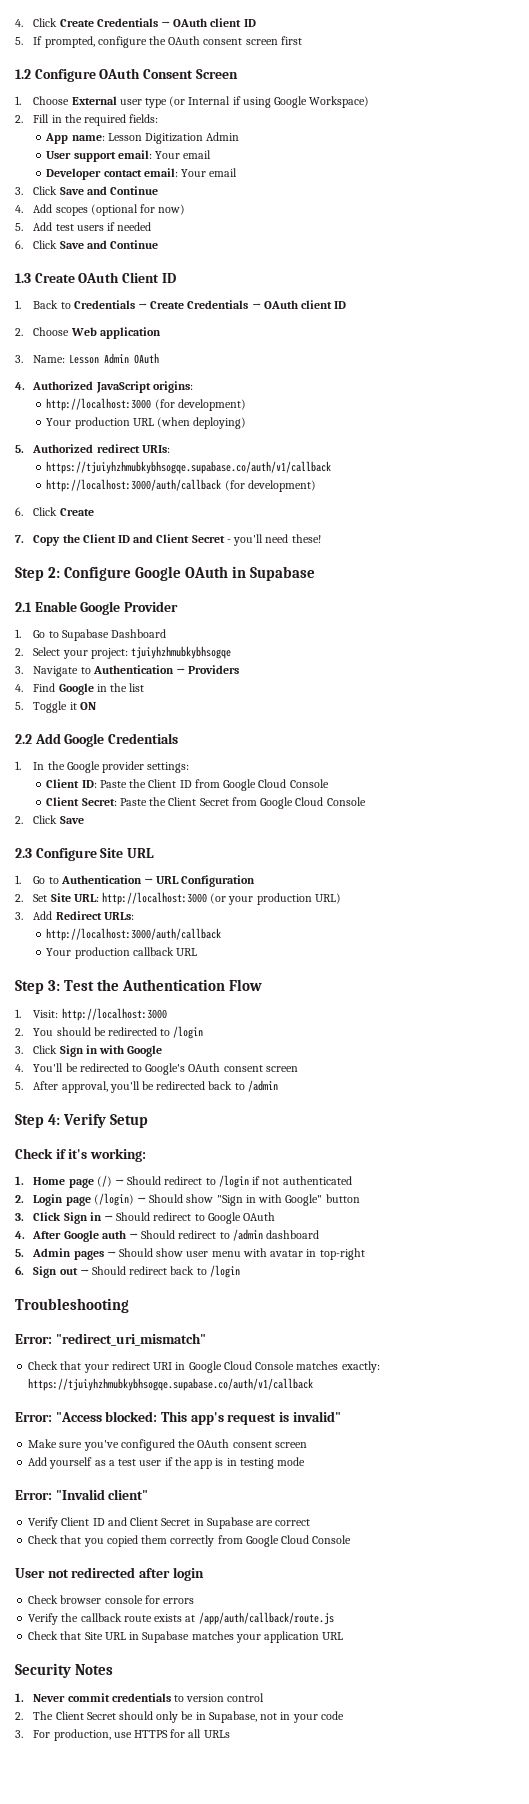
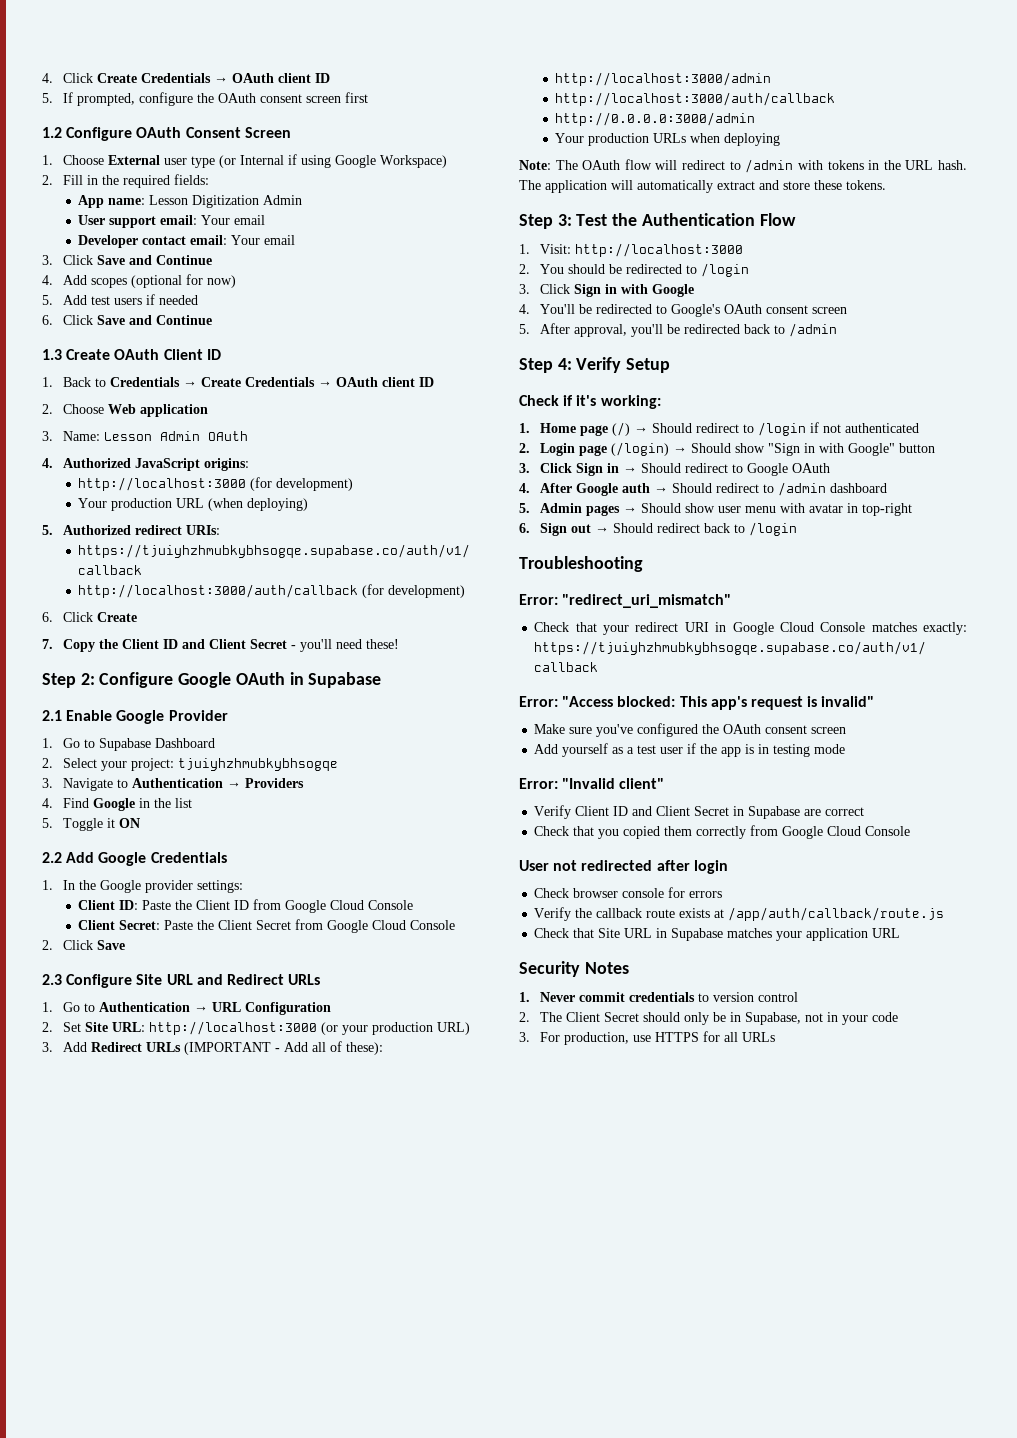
(154, 853) none -> [196,974,321,985] and Redirect URLs
[103,912,134,920] [46,928,222,941] [46,947,198,959] URLs: // http://localhost:3000/auth/callback // Your production callback URL -> [146,1041,384,1055] [555,72,772,86] [555,92,836,106] [555,112,756,126] [555,133,781,146] [519,159,968,173] [519,180,886,193] URLs (IMPORTANT - Add all of these): // http://localhost:3000/admin // http://localhost:3000/auth/callback // http://0.0.0.0:3000/admin // Your production URLs when deploying // Note: The OAuth flow will redirect to /admin with tokens in the URL hash. The application will automatically extract and store these tokens.

